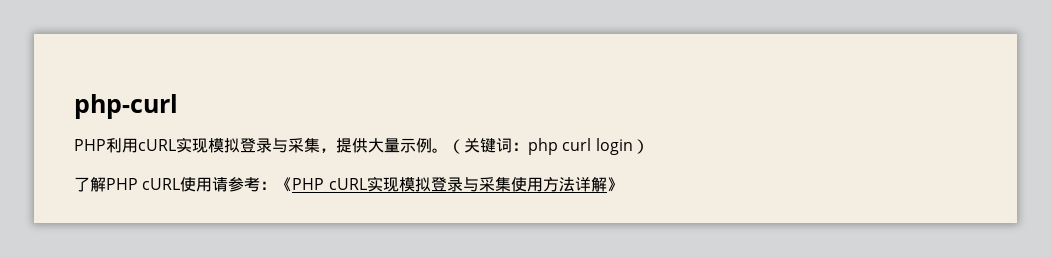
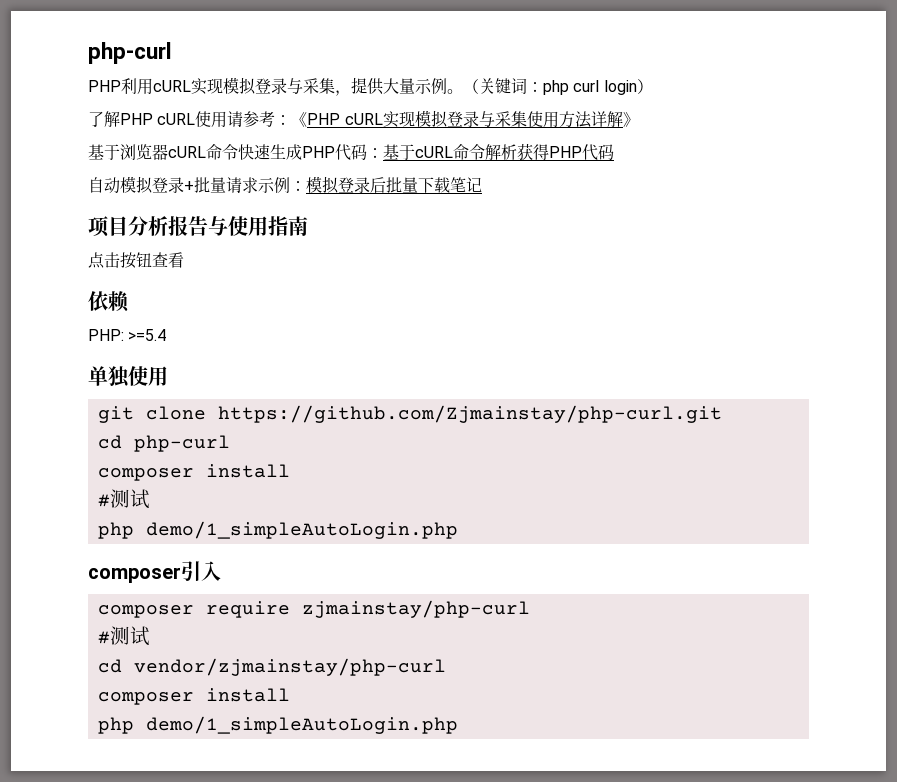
(623, 184) none -> [88,143,614,161] [88,176,482,194] [88,216,308,237] [88,252,184,269] [88,291,129,312] [88,329,167,341] [88,366,168,388] [97,405,722,423] [97,435,230,452] [97,464,290,481] [97,489,150,509] [97,521,458,539] [88,561,221,583] [97,600,530,618] [97,626,150,646] [97,658,446,676] [97,688,290,705] [97,716,458,734] // 基于浏览器cURL命令快速生成PHP代码：基于cURL命令解析获得PHP代码 // 自动模拟登录+批量请求示例：模拟登录后批量下载笔记 // 项目分析报告与使用指南 // 点击按钮查看 // 依赖 // PHP: >=5.4 // 单独使用 // git clone https://github.com/Zjmainstay/php-curl.git // cd php-curl // composer install // #测试 // php demo/1_simpleAutoLogin.php // composer引入 // composer require zjmainstay/php-curl // #测试 // cd vendor/zjmainstay/php-curl // composer install // php demo/1_simpleAutoLogin.php

